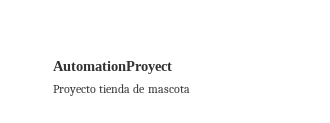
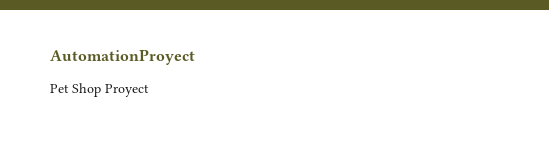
[53,84,190,96] Proyecto tienda de mascota -> [50,83,149,97] Pet Shop Proyect

